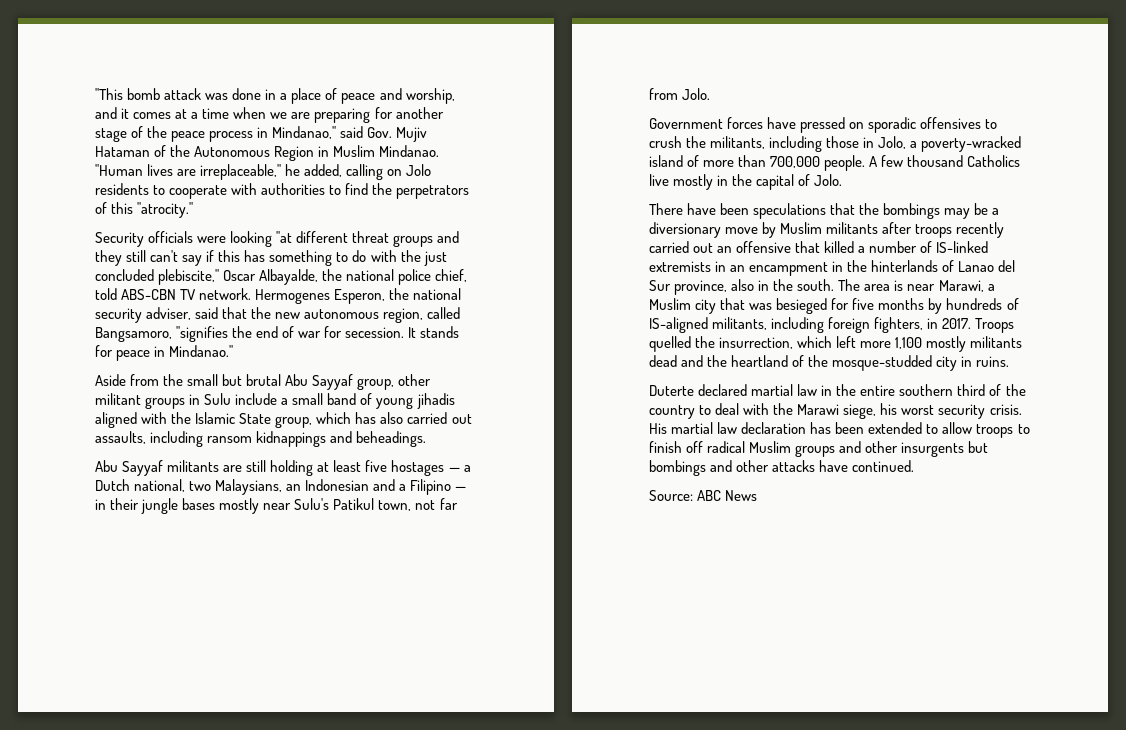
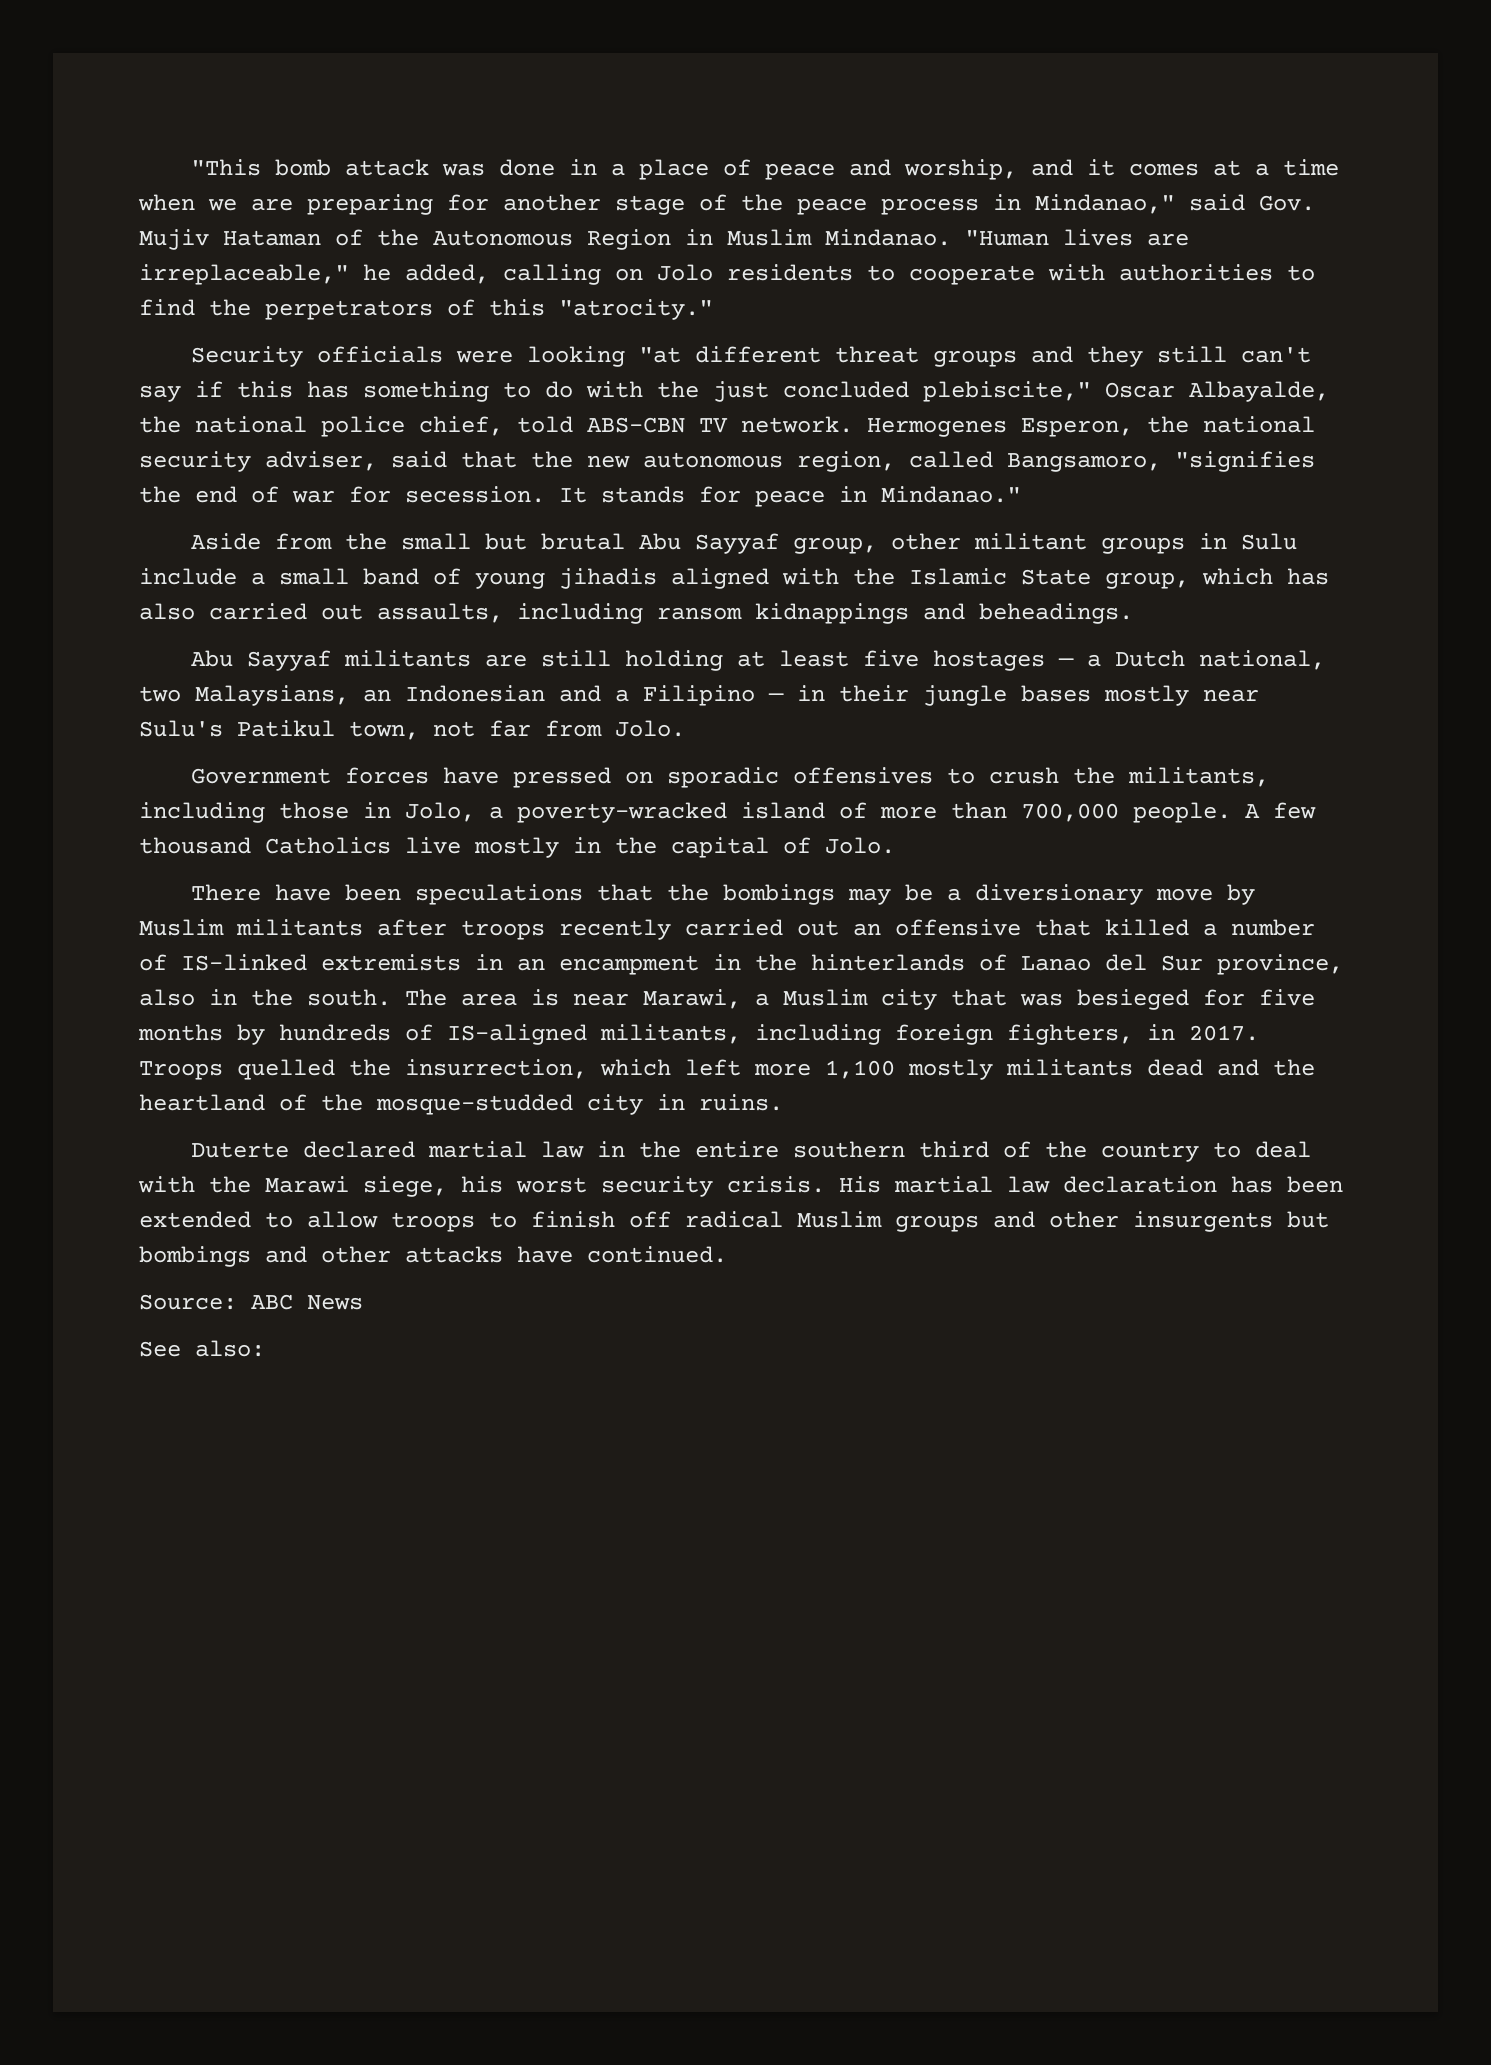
(758, 495) none -> [139,1340,265,1357] // See also:

